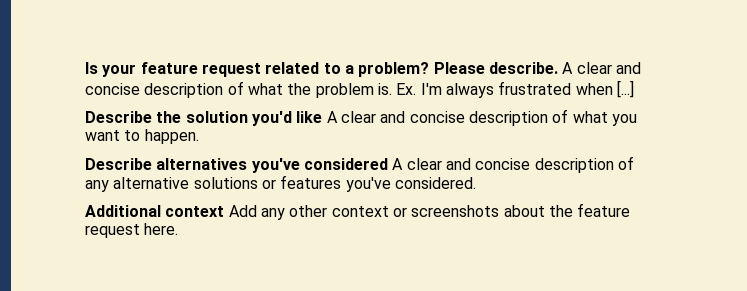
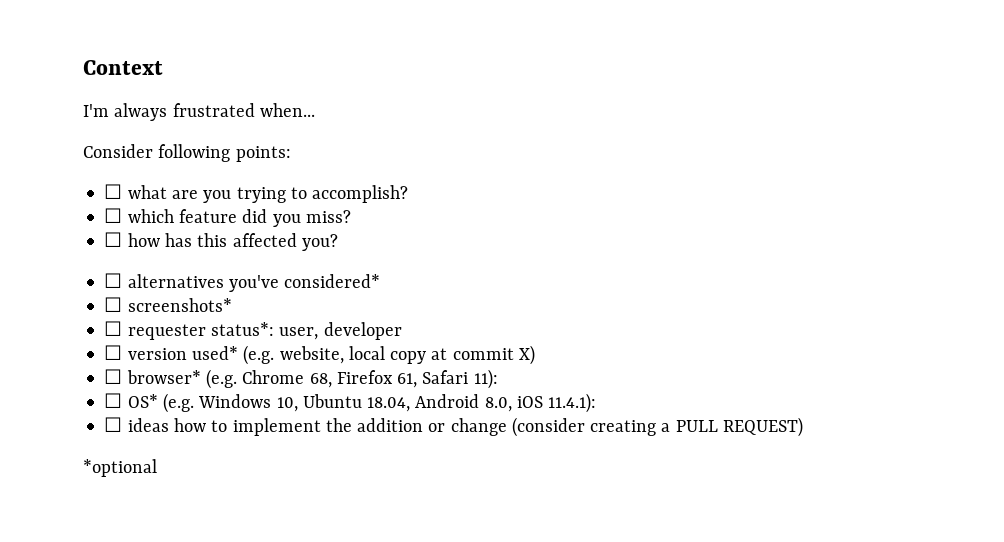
[85,62,641,77] [85,80,634,98] [85,109,637,126] [85,129,199,144] [85,156,634,173] [85,175,476,192] [85,203,631,220] [85,223,179,238] Is your feature request related to a problem? Please describe. A clear and concise description of what the problem is. Ex. I'm always frustrated when [...] // Describe the solution you'd like A clear and concise description of what you want to happen. // Describe alternatives you've considered A clear and concise description of any alternative solutions or features you've considered. // Additional context Add any other context or screenshots about the feature request here. -> [83,60,163,75] [83,103,315,121] [83,144,291,162] [104,184,409,203] [104,208,351,227] [104,232,338,251] [104,273,381,292] [104,297,232,312] [104,321,402,340] [104,345,535,365] [104,369,498,389] [104,393,597,413] [104,417,803,437] [83,459,157,477] Context // I'm always frustrated when... // Consider following points: // ☐ what are you trying to accomplish? // ☐ which feature did you miss? // ☐ how has this affected you? // ☐ alternatives you've considered* // ☐ screenshots* // ☐ requester status*: user, developer // ☐ version used* (e.g. website, local copy at commit X) // ☐ browser* (e.g. Chrome 68, Firefox 61, Safari 11): // ☐ OS* (e.g. Windows 10, Ubuntu 18.04, Android 8.0, iOS 11.4.1): // ☐ ideas how to implement the addition or change (consider creating a PULL REQUEST) // *optional

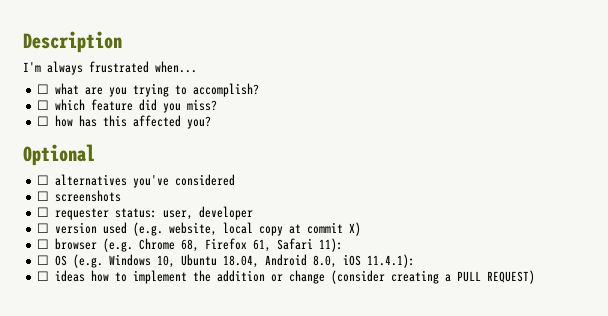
[83,60,163,75] Context -> [23,31,122,53] Description
[83,144,291,162] // Consider following points: -> (197, 67) none
(338, 242) none -> [23,144,95,166] // Optional
[284,274,381,288] [104,297,232,312] considered* // ☐ screenshots* -> [175,174,236,186] [37,190,122,202] considered // ☐ screenshots
[210,322,274,336] status*: -> [115,208,158,218] status:
[191,346,238,360] used* -> [103,222,128,234] used
[126,370,201,384] browser* -> [55,238,98,250] browser
[127,394,158,408] OS* -> [55,255,68,266] OS
[83,459,157,477] // *optional -> (536, 277) none

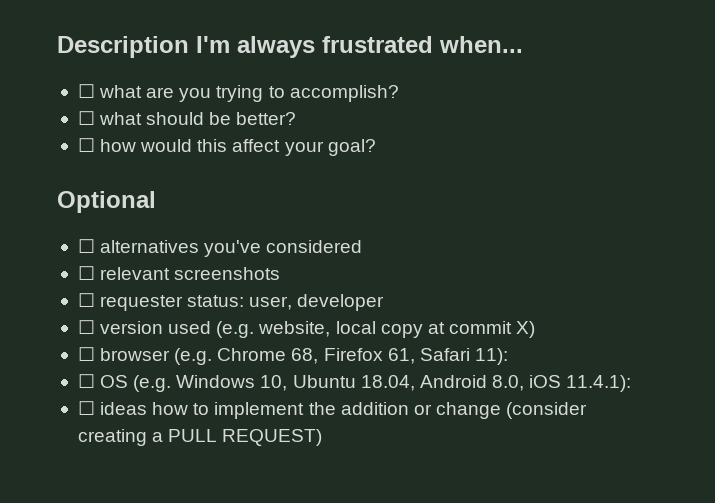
(122, 42) // -> (189, 47) none
[55,99,218,113] [37,115,212,129] which feature did you miss? // ☐ how has this affected you? -> [99,112,297,125] [77,138,376,156] what should be better? // ☐ how would this affect your goal?
(50, 196) none -> [100,267,171,280] relevant

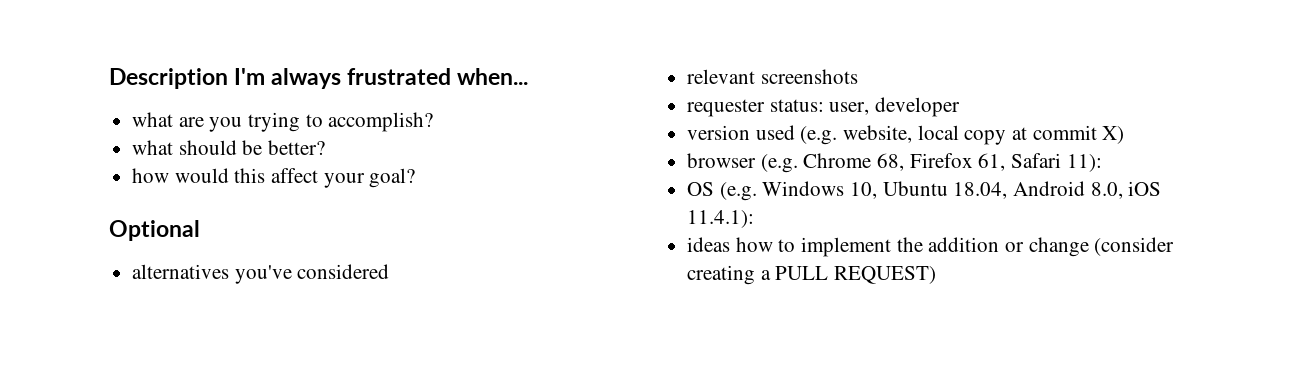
[77,84,95,98] ☐ -> (529, 76) none
[77,111,95,125] ☐ -> (434, 122) none
[77,138,95,152] ☐ -> (326, 147) none
[77,239,95,253] ☐ -> (200, 230) none
[77,266,95,280] ☐ -> (390, 271) none
[77,293,95,307] ☐ -> (858, 76) none
[77,320,95,334] ☐ -> (961, 107) none
[77,347,95,361] ☐ -> (1125, 135) none
[77,374,95,388] ☐ -> (1102, 163) none
[77,401,95,415] ☐ -> (755, 219) none

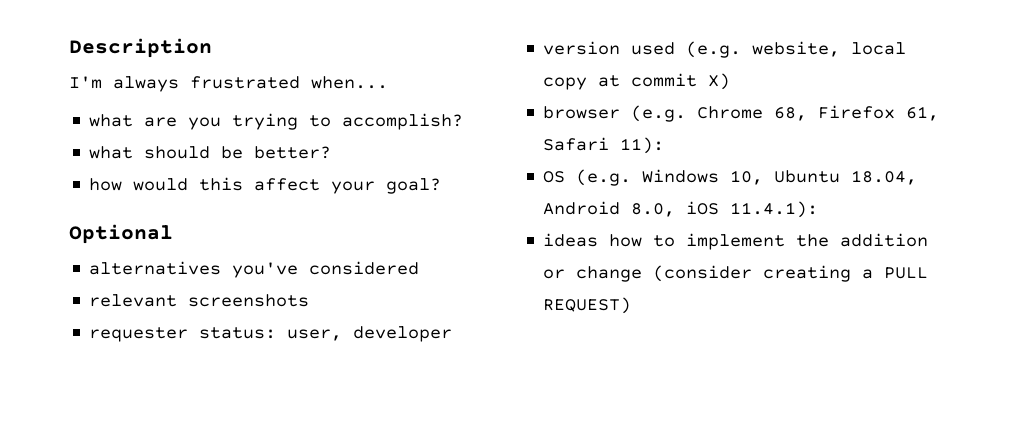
(228, 78) none -> (212, 48) //

